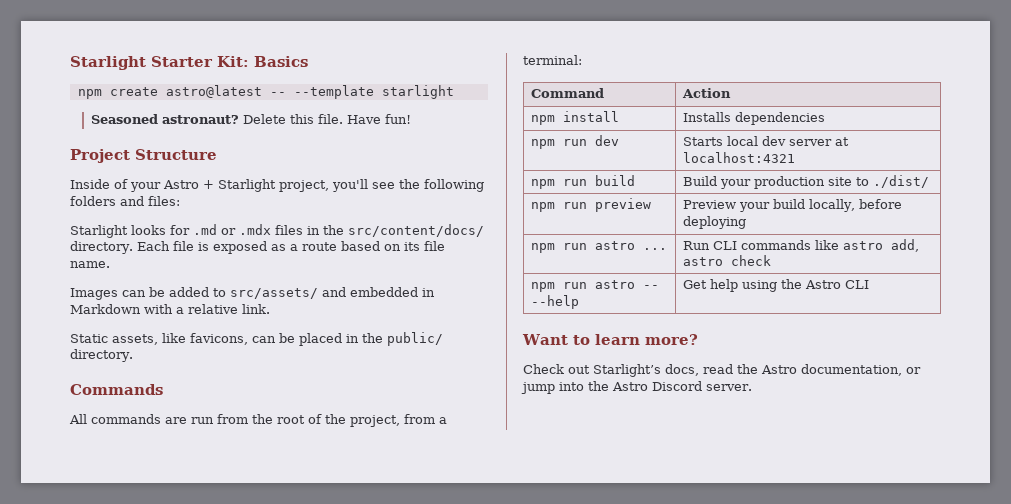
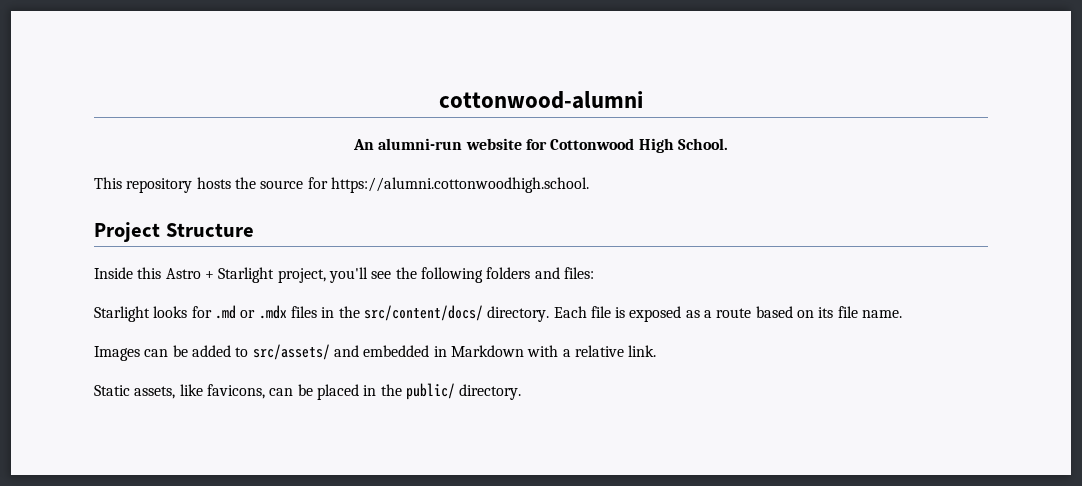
[70,56,308,70] [77,85,454,99] [91,114,412,124] Starlight Starter Kit: Basics // npm create astro@latest -- --template starlight // Seasoned astronaut? Delete this file. Have fun! -> [439,91,643,109] [353,138,728,153] [94,177,589,193] cottonwood-alumni // An alumni-run website for Cottonwood High School. // This repository hosts the source for https://alumni.cottonwoodhigh.school.
[114,179,161,192] of your -> [137,267,162,279] this
[70,384,163,395] [69,414,447,427] [523,55,582,65] [531,88,605,98] [682,88,732,98] [531,111,620,125] [683,112,826,125] [531,135,620,149] [683,136,850,146] [683,152,796,163] [531,175,636,189] [683,175,930,189] [531,198,652,212] [683,199,903,212] [683,216,747,229] [531,241,668,253] [683,239,920,252] [683,255,772,266] [531,280,660,292] [531,295,580,309] [683,279,870,292] [522,334,698,345] [523,364,921,377] [521,381,752,394] // Commands // All commands are run from the root of the project, from a terminal: // Command | Action // npm install | Installs dependencies // npm run dev | Starts local dev server at localhost:4321 // npm run build | Build your production site to ./dist/ // npm run preview | Preview your build locally, before deploying // npm run astro ... | Run CLI commands like astro add, astro check // npm run astro -- --help | Get help using the Astro CLI // Want to learn more? // Check out Starlight’s docs, read the Astro documentation, or jump into the Astro Discord server. -> (522, 392) none

